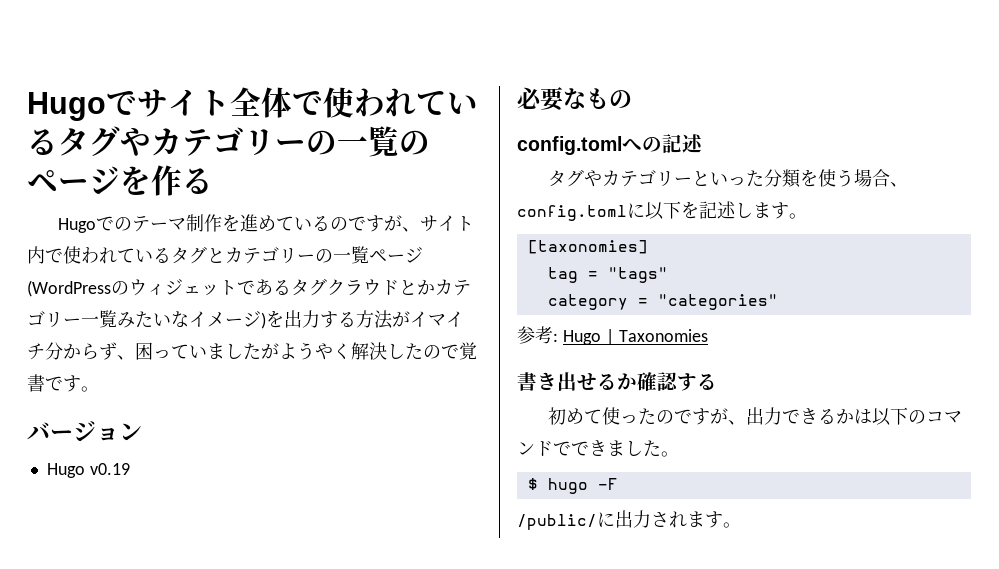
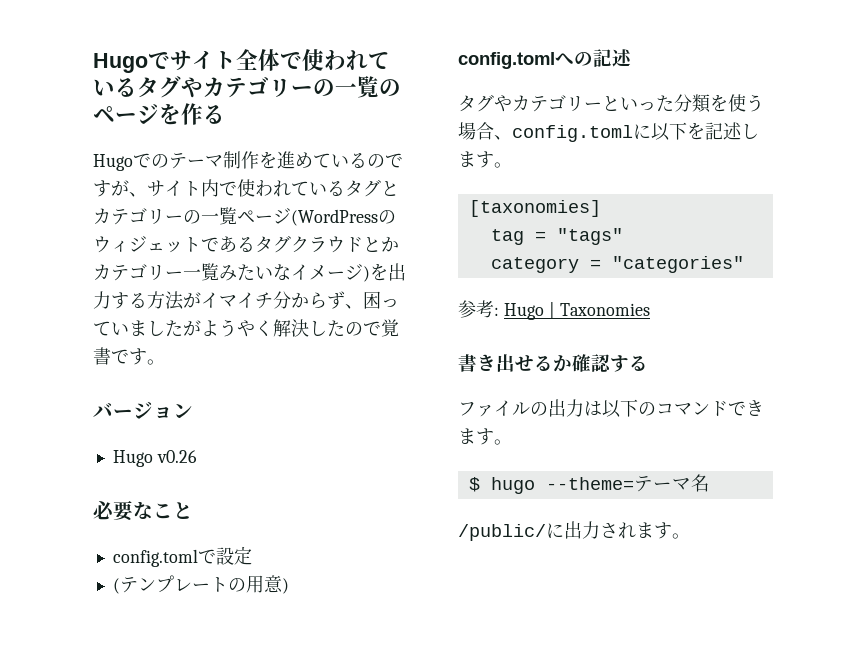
[89,463,130,475] v0.19 -> [156,450,197,463] v0.26
[586,88,632,110] もの -> [153,502,193,519] [112,546,252,567] [112,575,289,594] こと // config.tomlで設定 // (テンプレートの用意)
[548,407,855,425] 初めて使ったのですが、出力できるか -> [458,399,584,417] ファイルの出力
[571,440,661,457] できました -> [746,400,764,416] [458,428,494,445] きます
[597,478,618,490] -F -> [545,474,710,492] --theme=テーマ名

